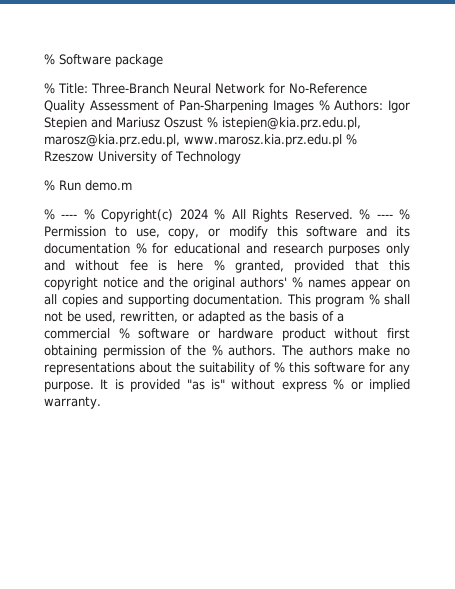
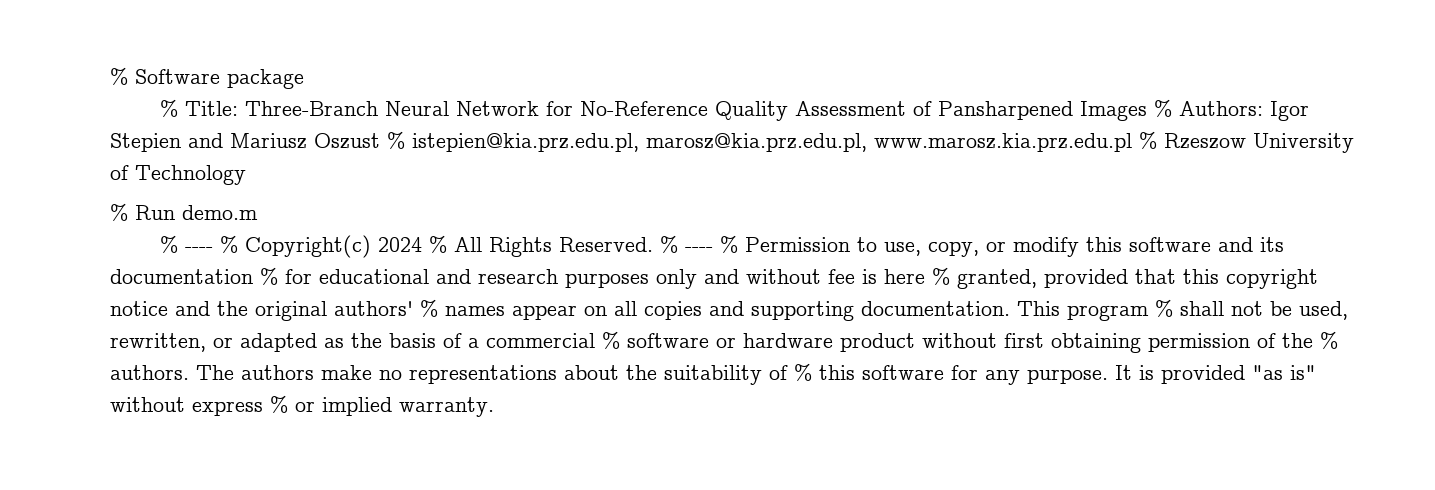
[179,100,269,113] Pan-Sharpening -> [937,101,1073,120] Pansharpened

